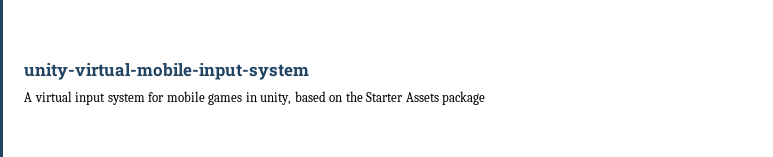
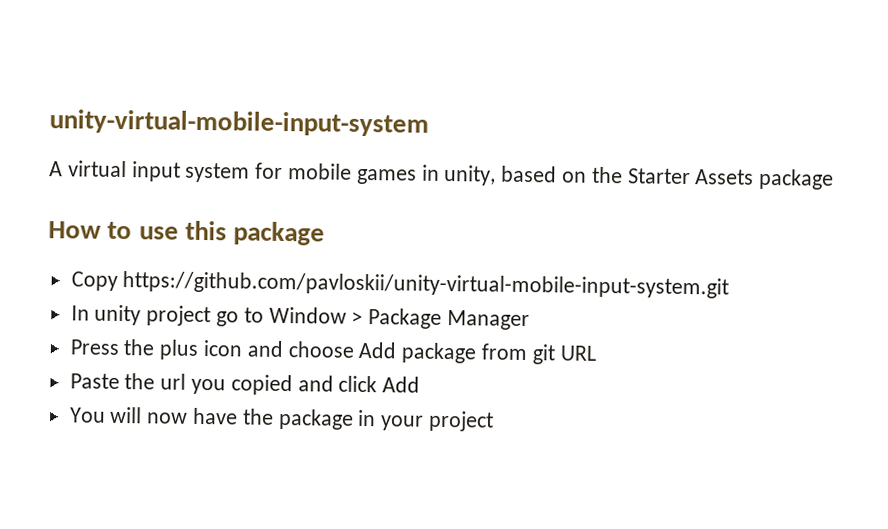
(486, 98) none -> [48,220,326,246] [70,271,730,299] [70,304,531,331] [69,339,597,365] [69,373,421,396] [69,406,495,432] // How to use this package // Copy https://github.com/pavloskii/unity-virtual-mobile-input-system.git // In unity project go to Window > Package Manager // Press the plus icon and choose Add package from git URL // Paste the url you copied and click Add // You will now have the package in your project

